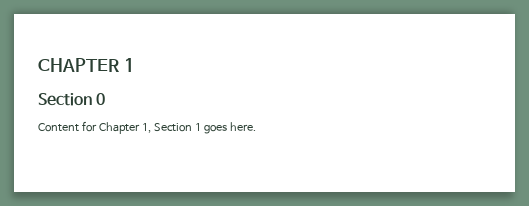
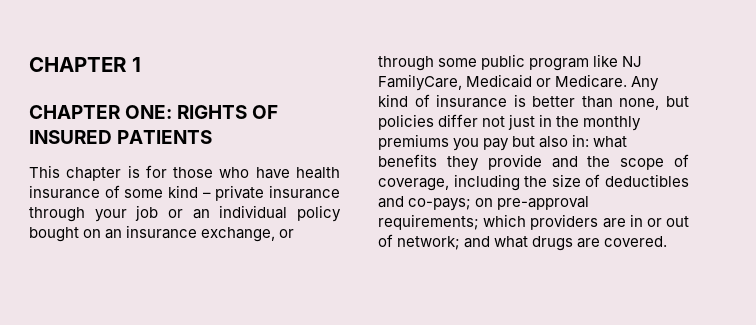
[38,93,106,106] [38,121,256,134] Section 0 // Content for Chapter 1, Section 1 goes here. -> [29,105,279,119] [29,130,213,144] [29,165,340,181] [29,185,340,201] [29,205,341,222] [29,225,295,242] [378,54,643,71] [378,74,660,91] [378,94,689,110] [378,114,642,131] [378,134,628,151] [378,154,689,171] [378,174,689,191] [378,196,590,211] [378,214,689,230] [378,234,668,251] CHAPTER ONE: RIGHTS OF INSURED PATIENTS // This chapter is for those who have health insurance of some kind – private insurance through your job or an individual policy bought on an insurance exchange, or through some public program like NJ FamilyCare, Medicaid or Medicare. Any kind of insurance is better than none, but policies differ not just in the monthly premiums you pay but also in: what benefits they provide and the scope of coverage, including the size of deductibles and co-pays; on pre-approval requirements; which providers are in or out of network; and what drugs are covered.

